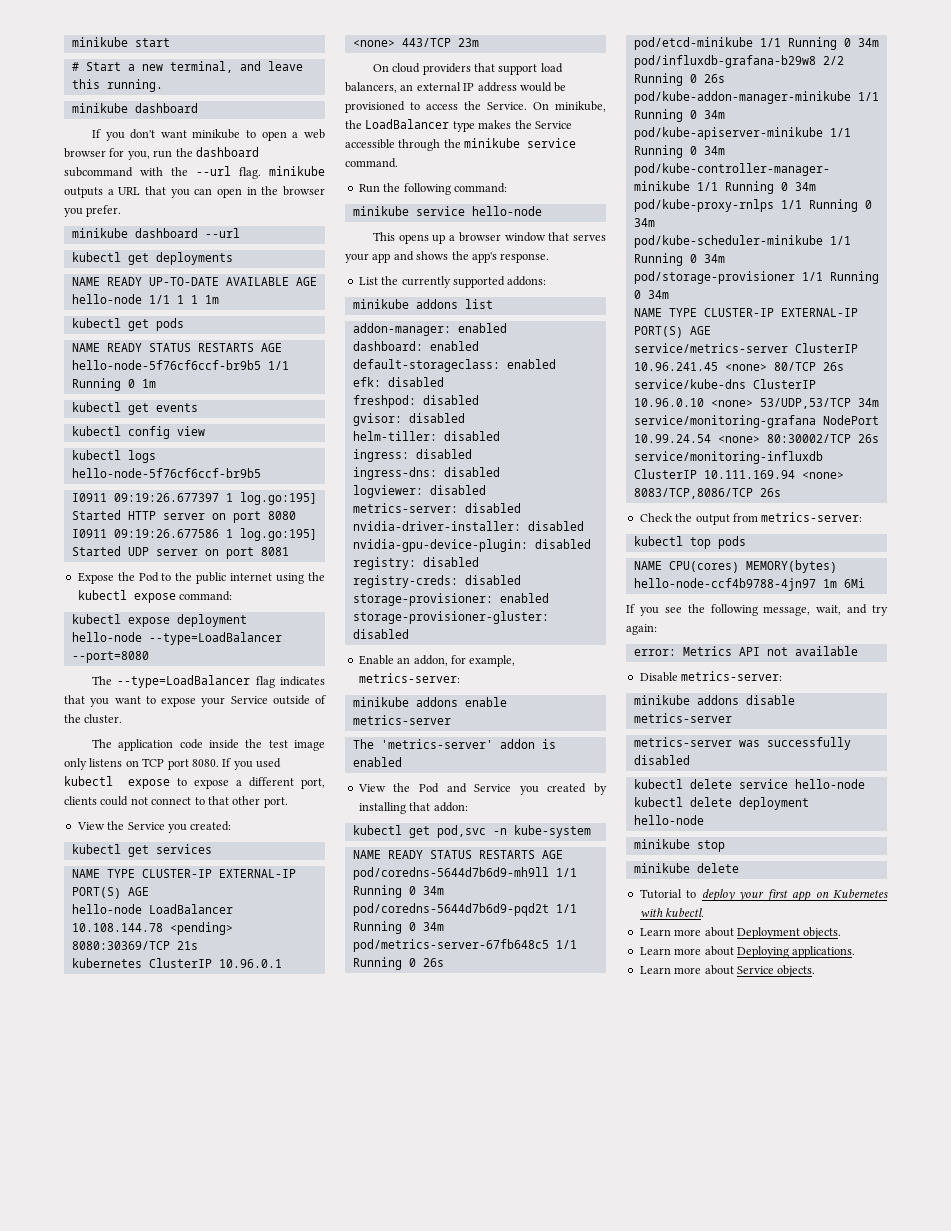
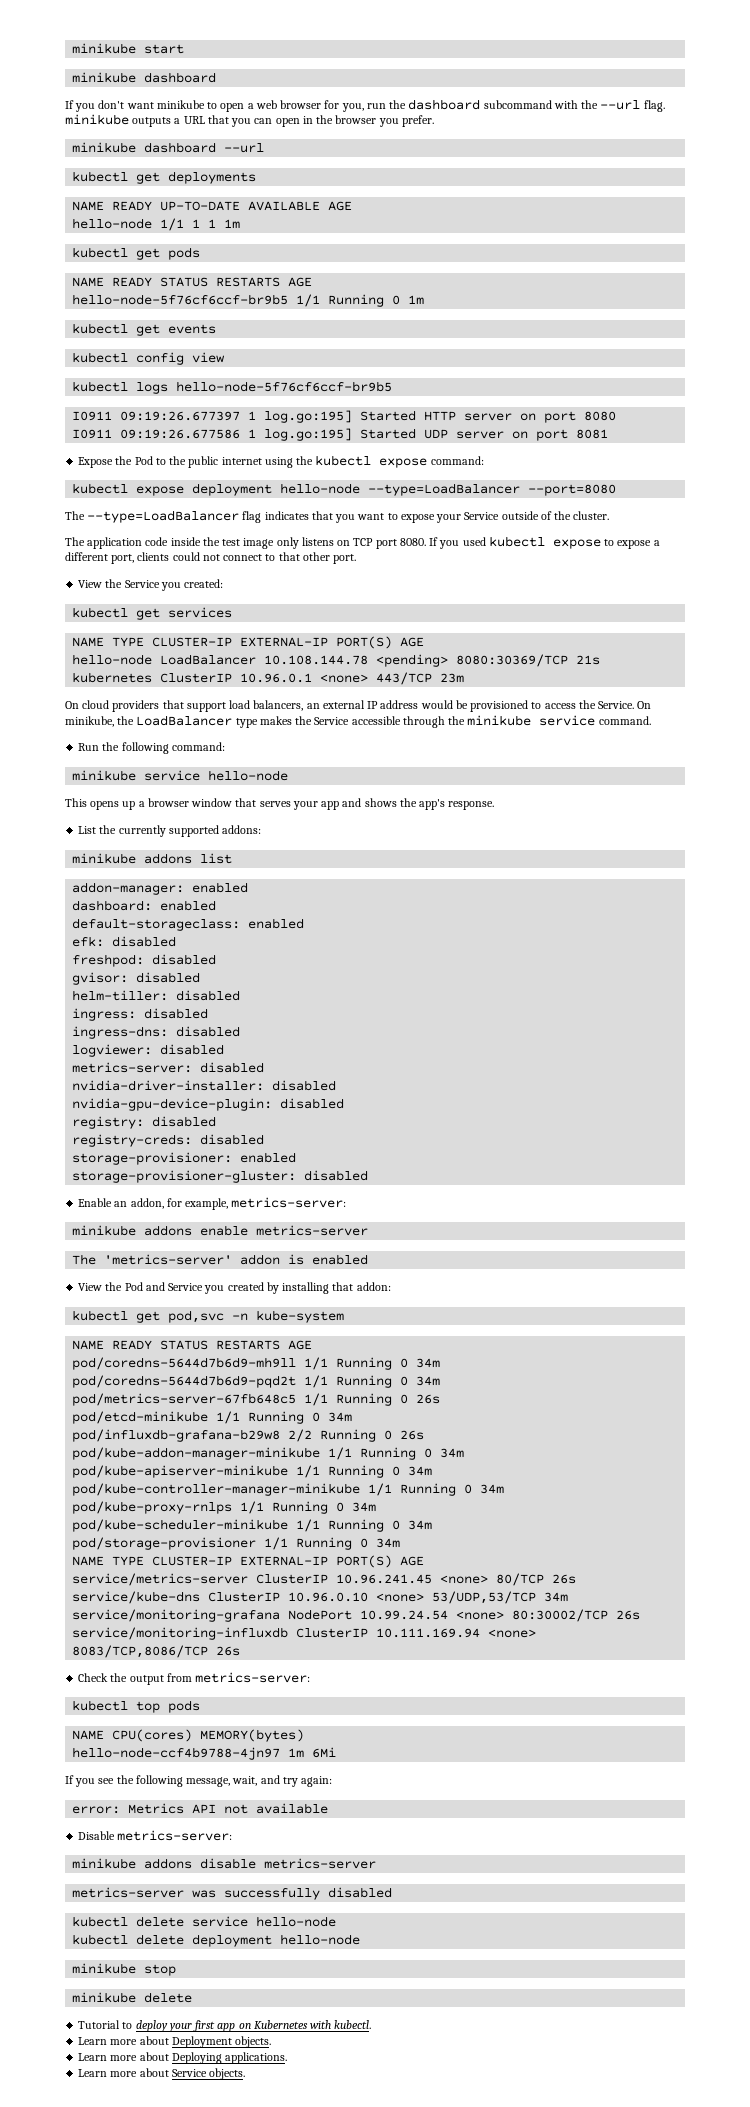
[71,61,303,73] [71,79,163,92] // # Start a new terminal, and leave this running. -> (185, 49) none

